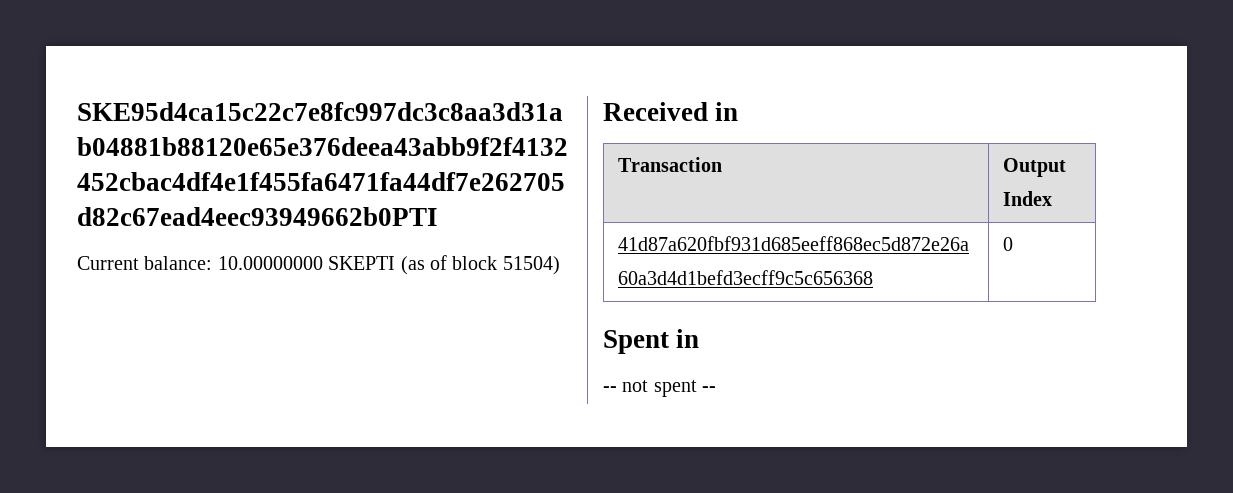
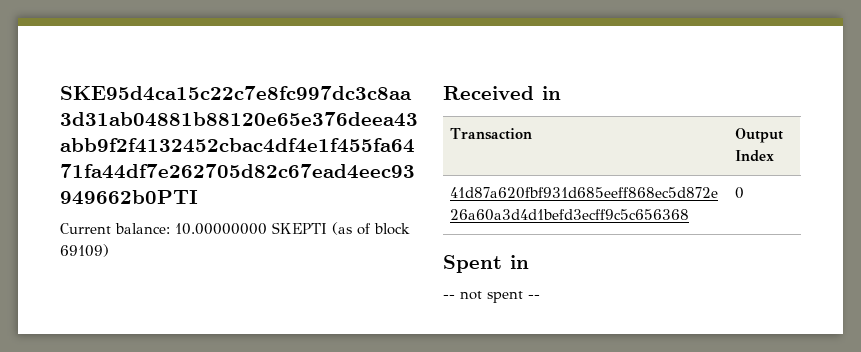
[502,256,560,275] 51504) -> [60,244,109,257] 69109)

